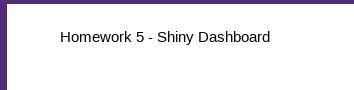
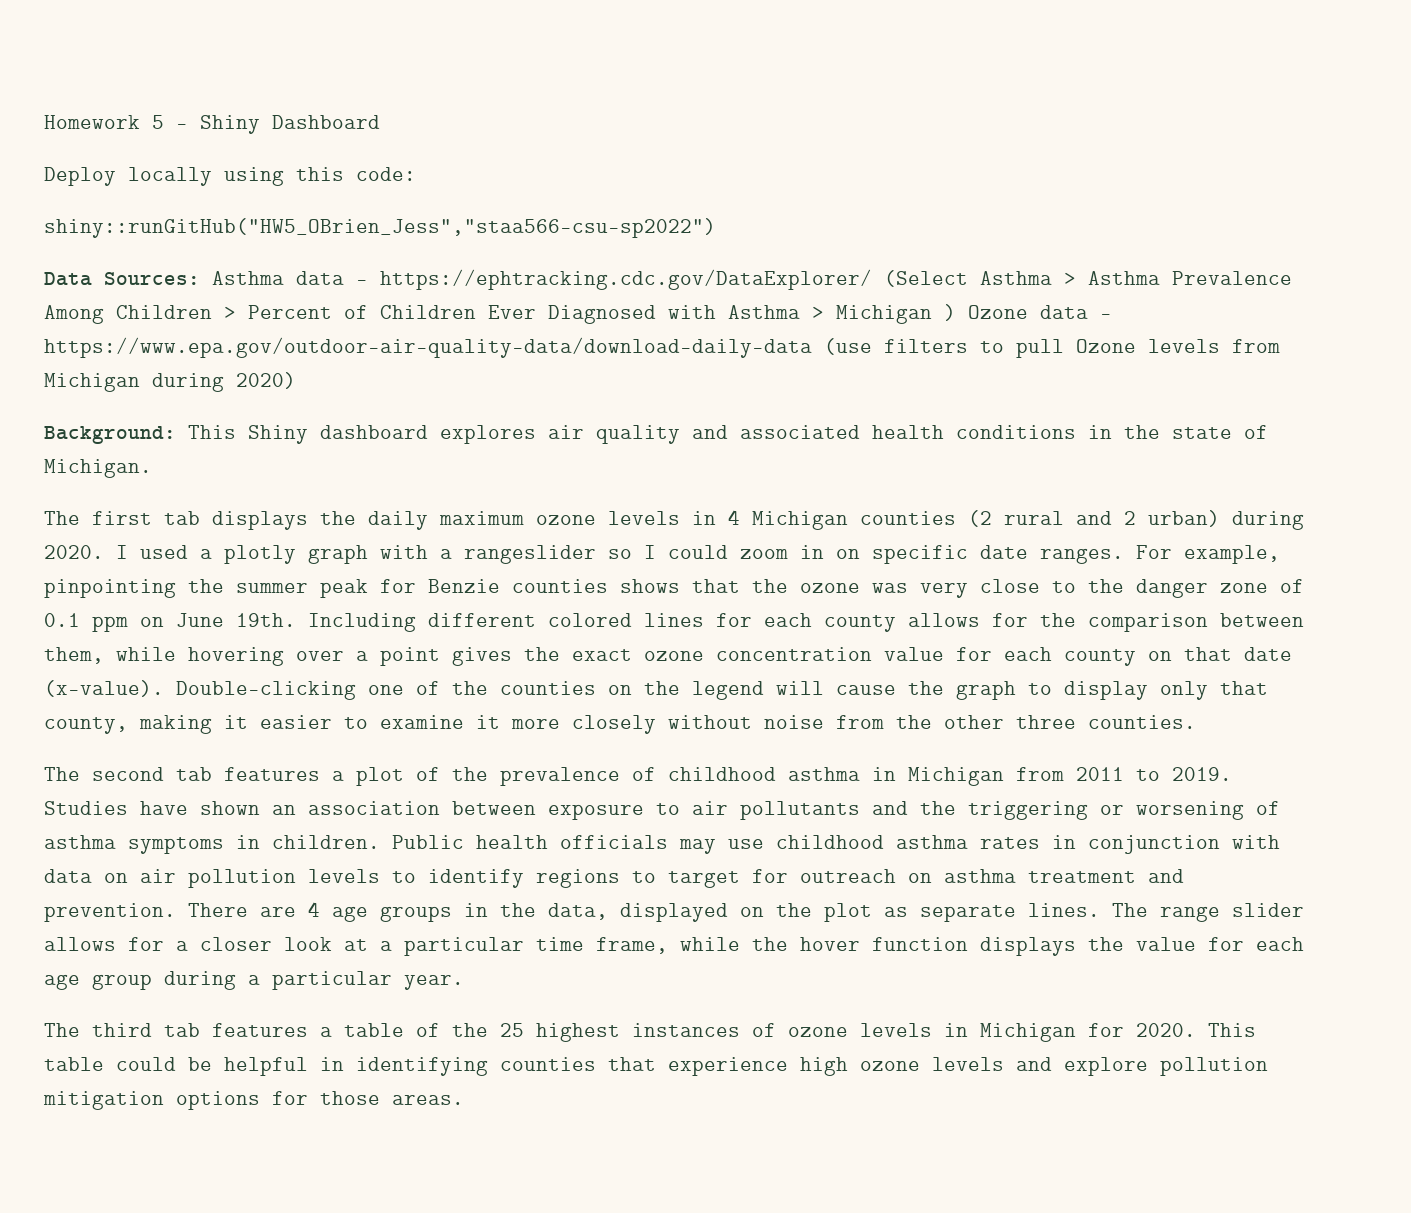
(271, 36) none -> [44,167,416,186] [44,218,716,238] [44,269,1292,290] [44,304,1112,324] [44,337,1280,358] [44,372,296,392] [44,425,1268,444] [44,459,152,478] [44,510,1304,530] [44,545,1280,564] [44,579,1304,598] [44,613,1304,632] [44,647,1292,666] [44,680,1268,700] [44,715,1196,734] [44,767,1232,786] [44,801,1280,820] [44,835,1280,854] [44,869,1184,888] [44,902,1304,922] [44,937,1304,956] [44,971,464,990] [44,1023,1256,1042] [44,1057,1268,1076] [43,1091,464,1110] // Deploy locally using this code: // shiny::runGitHub("HW5_OBrien_Jess","staa566-csu-sp2022") // Data Sources: Asthma data - https://ephtracking.cdc.gov/DataExplorer/ (Select Asthma > Asthma Prevalence Among Children > Percent of Children Ever Diagnosed with Asthma > Michigan ) Ozone data - https://www.epa.gov/outdoor-air-quality-data/download-daily-data (use filters to pull Ozone levels from Michigan during 2020) // Background: This Shiny dashboard explores air quality and associated health conditions in the state of Michigan. // The first tab displays the daily maximum ozone levels in 4 Michigan counties (2 rural and 2 urban) during 2020. I used a plotly graph with a rangeslider so I could zoom in on specific date ranges. For example, pinpointing the summer peak for Benzie counties shows that the ozone was very close to the danger zone of 0.1 ppm on June 19th. Including different colored lines for each county allows for the comparison between them, while hovering over a point gives the exact ozone concentration value for each county on that date (x-value). Double-clicking one of the counties on the legend will cause the graph to display only that county, making it easier to examine it more closely without noise from the other three counties. // The second tab features a plot of the prevalence of childhood asthma in Michigan from 2011 to 2019. Studies have shown an association between exposure to air pollutants and the triggering or worsening of asthma symptoms in children. Public health officials may use childhood asthma rates in conjunction with data on air pollution levels to identify regions to target for outreach on asthma treatment and prevention. There are 4 age groups in the data, displayed on the plot as separate lines. The range slider allows for a closer look at a particular time frame, while the hover function displays the value for each age group during a particular year. // The third tab features a table of the 25 highest instances of ozone levels in Michigan for 2020. This table could be helpful in identifying counties that experience high ozone levels and explore pollution mitigation options for those areas.

